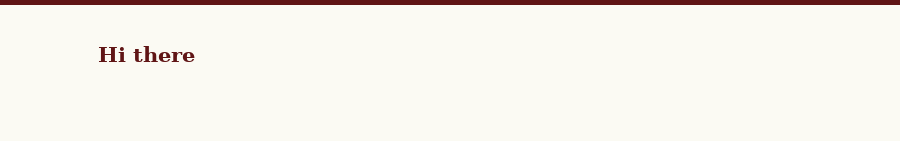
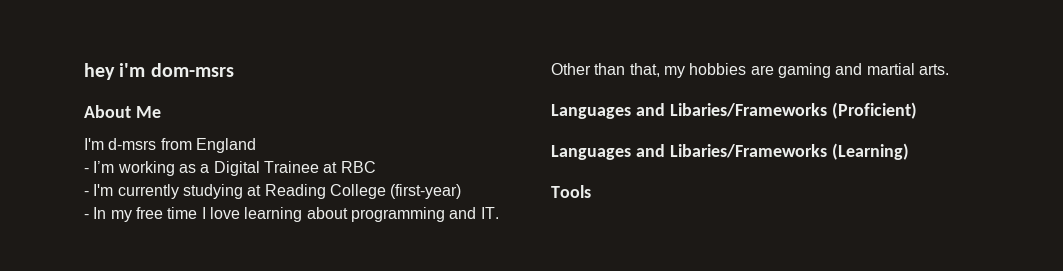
[98,46,195,62] Hi there -> [84,63,234,80] [84,105,161,118] [84,138,256,153] [84,161,376,176] [84,184,462,199] [84,207,499,222] [551,63,949,78] [551,102,917,119] [551,143,909,160] [551,185,591,198] hey i'm dom-msrs // About Me // I'm d-msrs from England // - I’m working as a Digital Trainee at RBC // - I'm currently studying at Reading College (first-year) // - In my free time I love learning about programming and IT. Other than that, my hobbies are gaming and martial arts. // Languages and Libaries/Frameworks (Proficient) // Languages and Libaries/Frameworks (Learning) // Tools

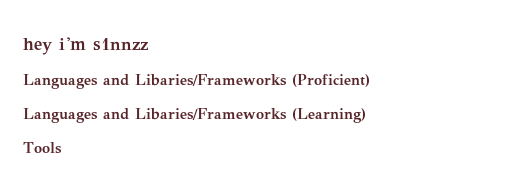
[150,63,234,77] [84,105,161,118] [84,138,256,153] [84,161,376,176] [84,184,462,199] [84,207,499,222] [551,63,949,78] dom-msrs // About Me // I'm d-msrs from England // - I’m working as a Digital Trainee at RBC // - I'm currently studying at Reading College (first-year) // - In my free time I love learning about programming and IT. Other than that, my hobbies are gaming and martial arts. -> [93,38,148,51] s1nnzz

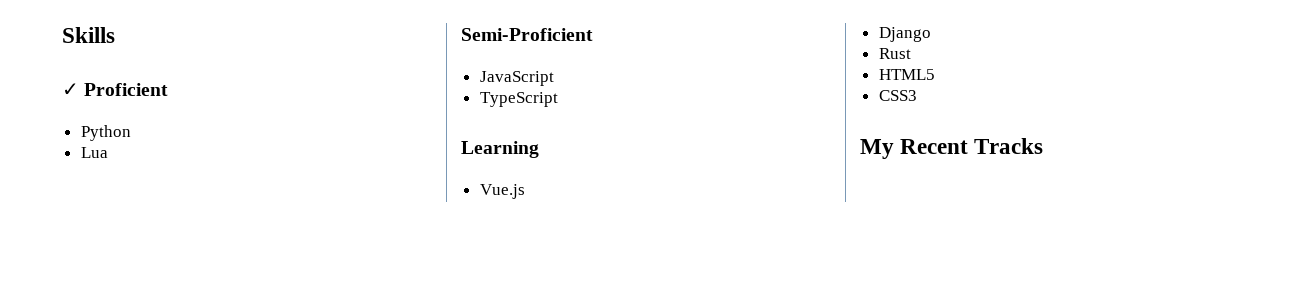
[23,37,148,55] [23,74,370,89] [23,108,366,123] [23,142,62,154] hey i'm s1nnzz // Languages and Libaries/Frameworks (Proficient) // Languages and Libaries/Frameworks (Learning) // Tools -> [62,27,115,43] [62,83,169,96] [80,125,131,141] [80,147,108,158] [461,28,593,41] [479,71,554,86] [479,92,558,107] [461,141,539,158] [479,184,525,199] [878,27,931,42] [878,48,911,59] [878,69,935,80] [878,90,917,101] [860,138,1044,159] Skills // ✓ Proficient // Python // Lua // Semi-Proficient // JavaScript // TypeScript // Learning // Vue.js // Django // Rust // HTML5 // CSS3 // My Recent Tracks

